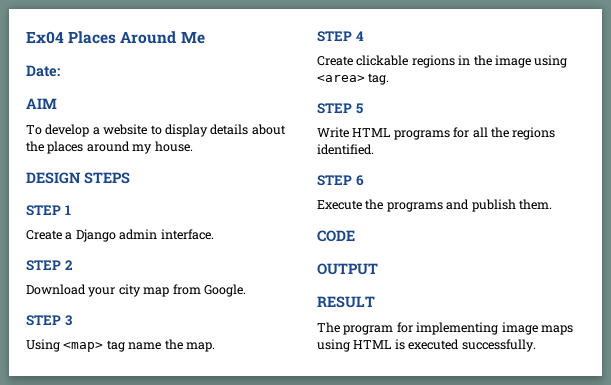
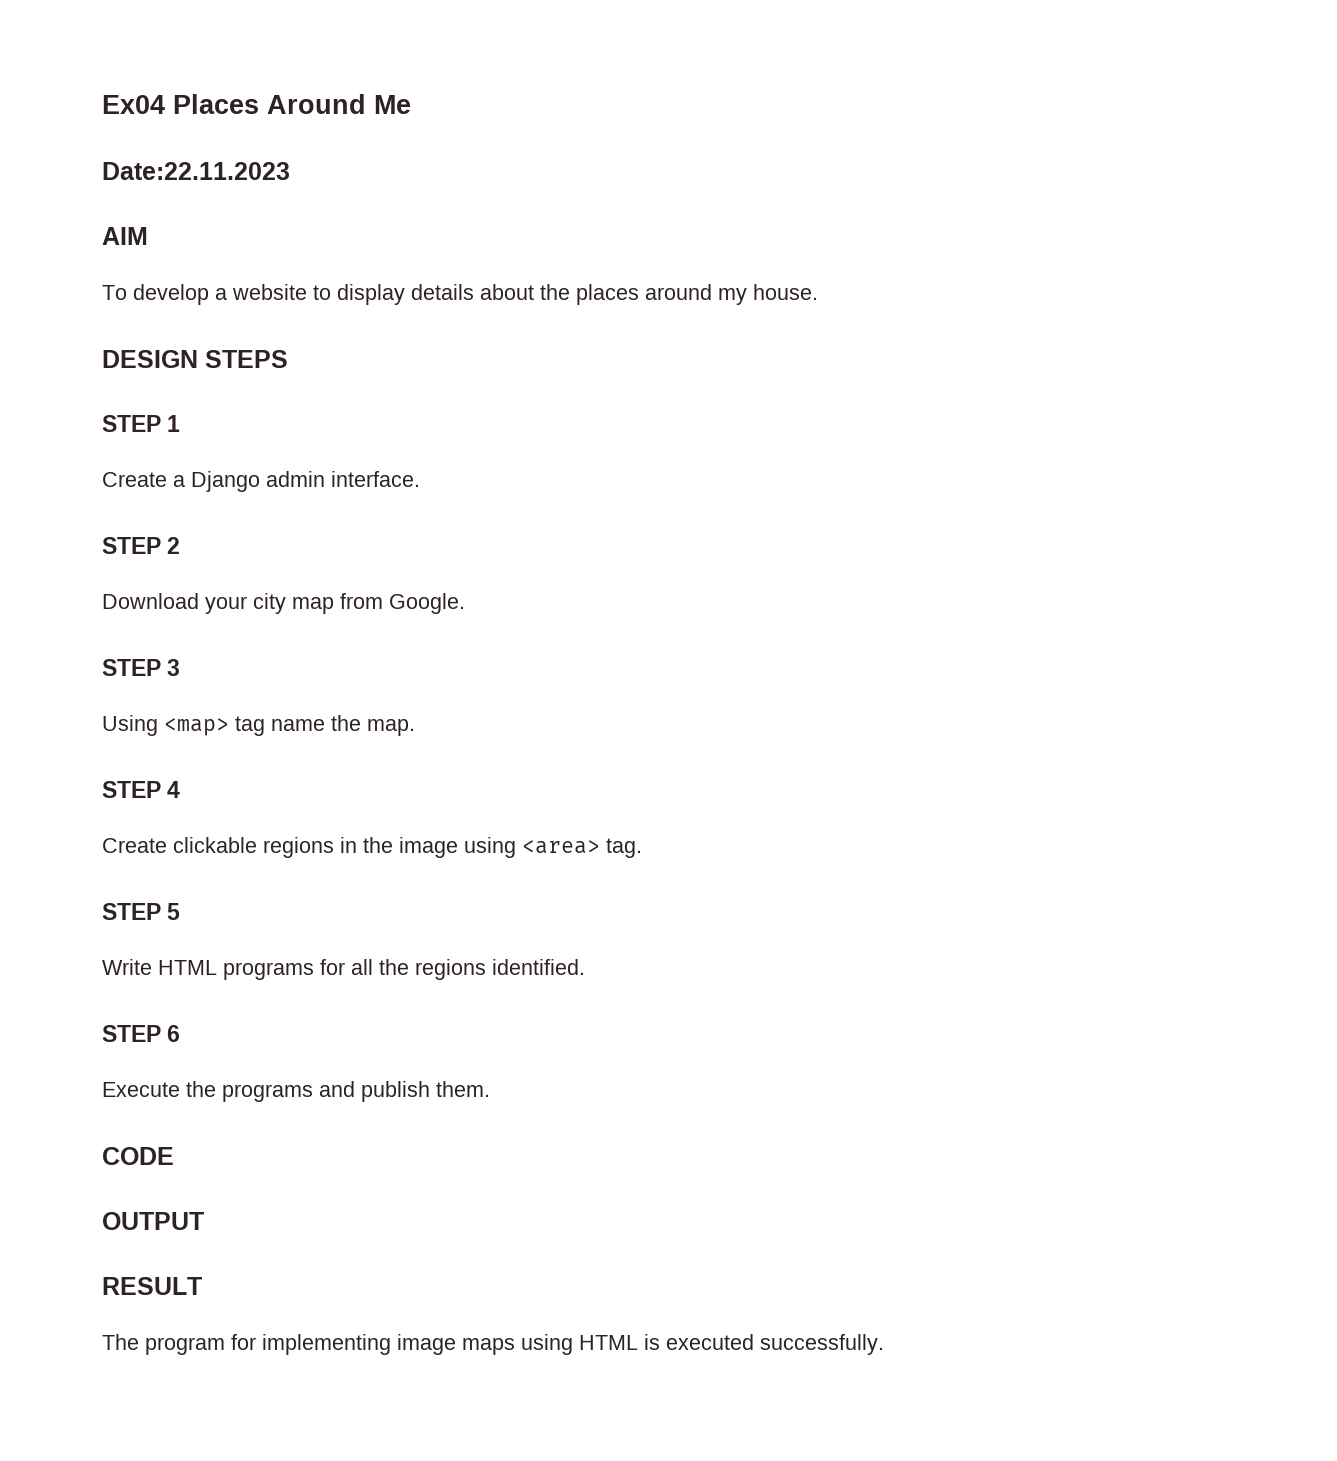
[26,65,60,77] Date: -> [102,162,290,180] Date:22.11.2023

